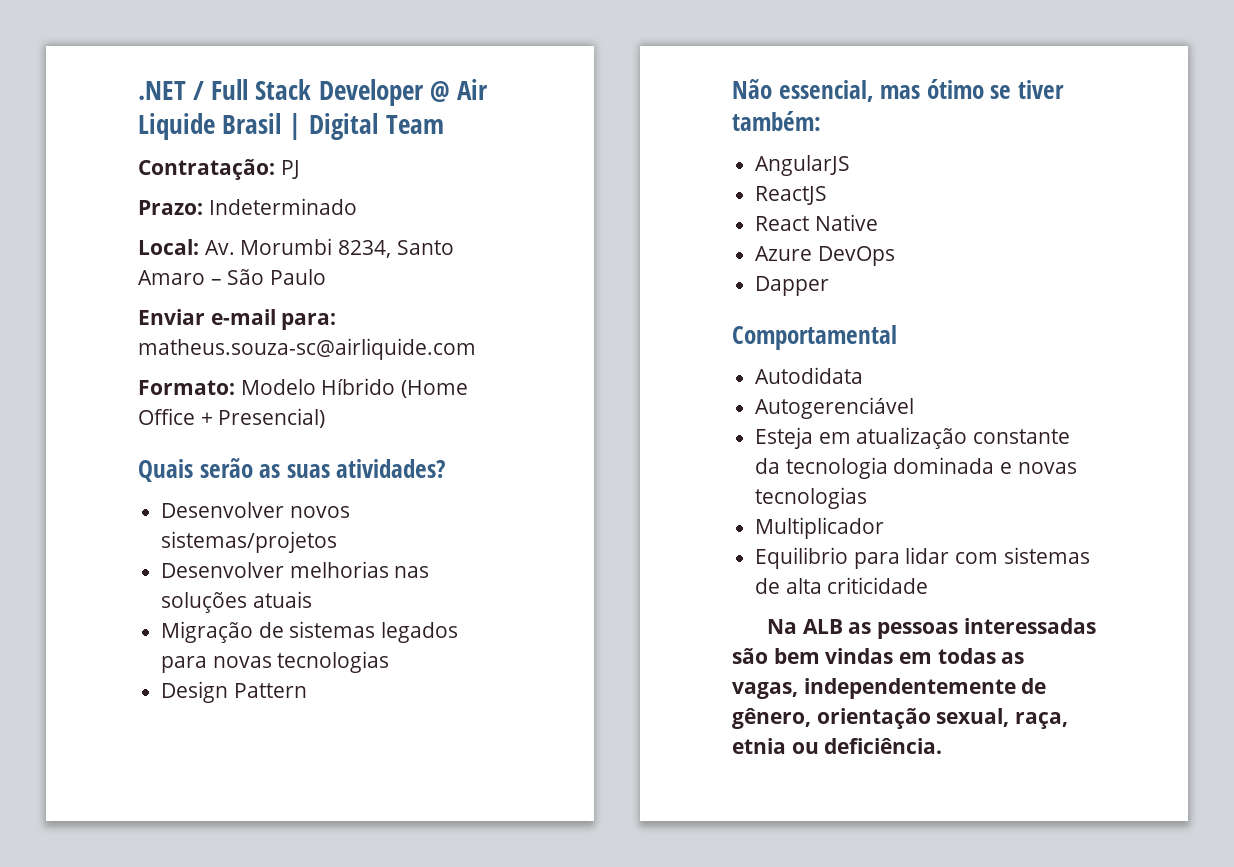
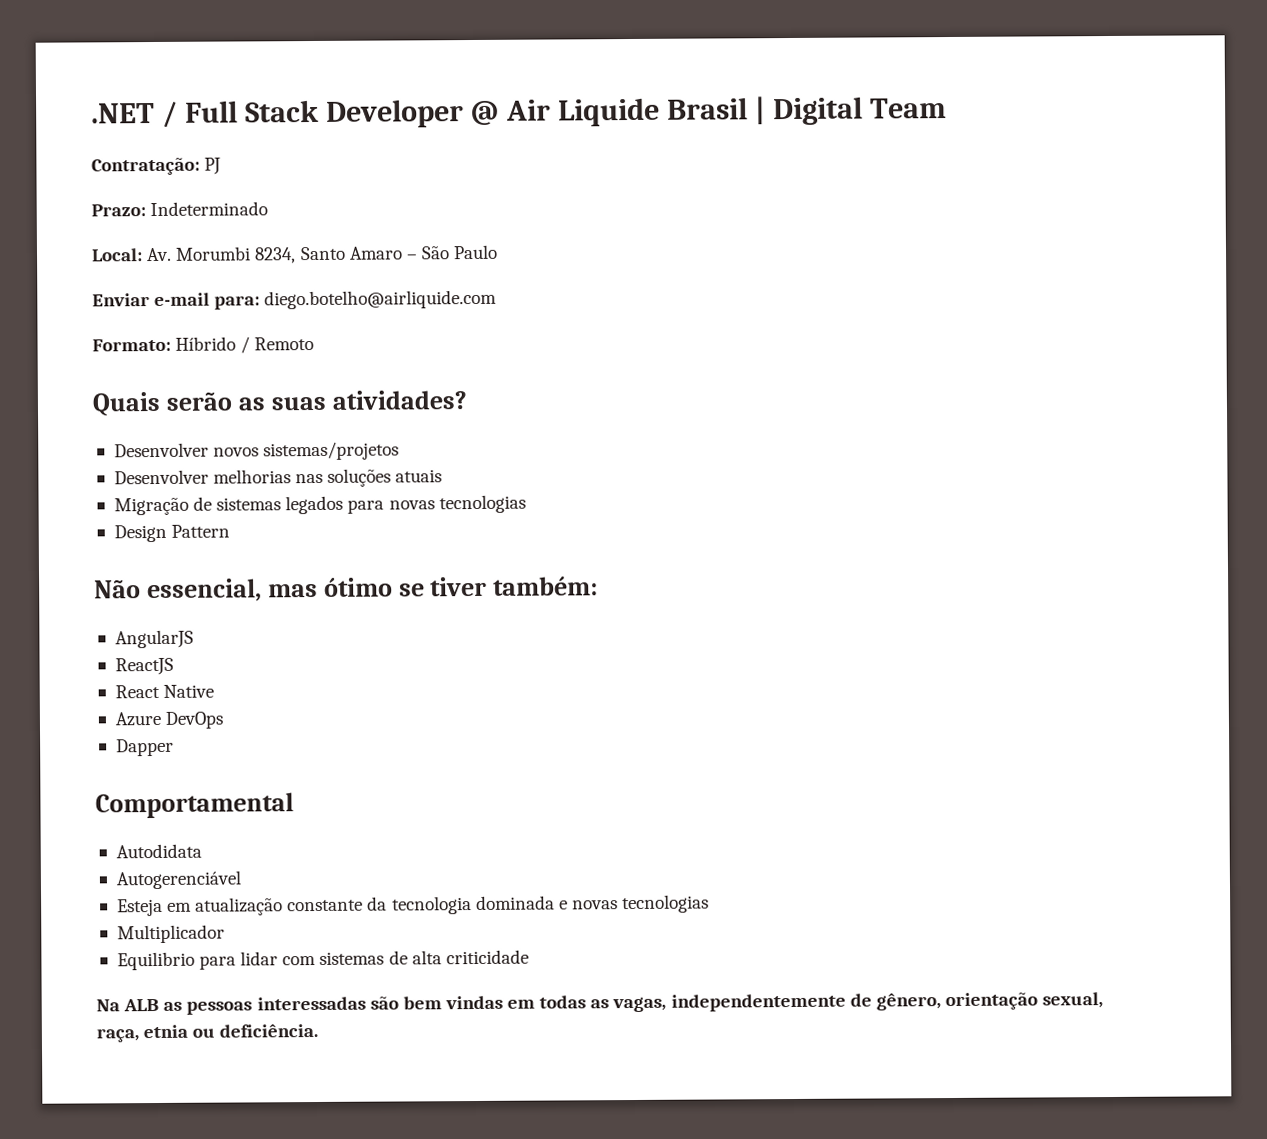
[138,338,476,360] matheus.souza-sc@airliquide.com -> [264,289,498,310] diego.botelho@airliquide.com
[240,378,469,398] [138,408,326,428] Modelo Híbrido (Home Office + Presencial) -> [175,336,315,354] Híbrido / Remoto

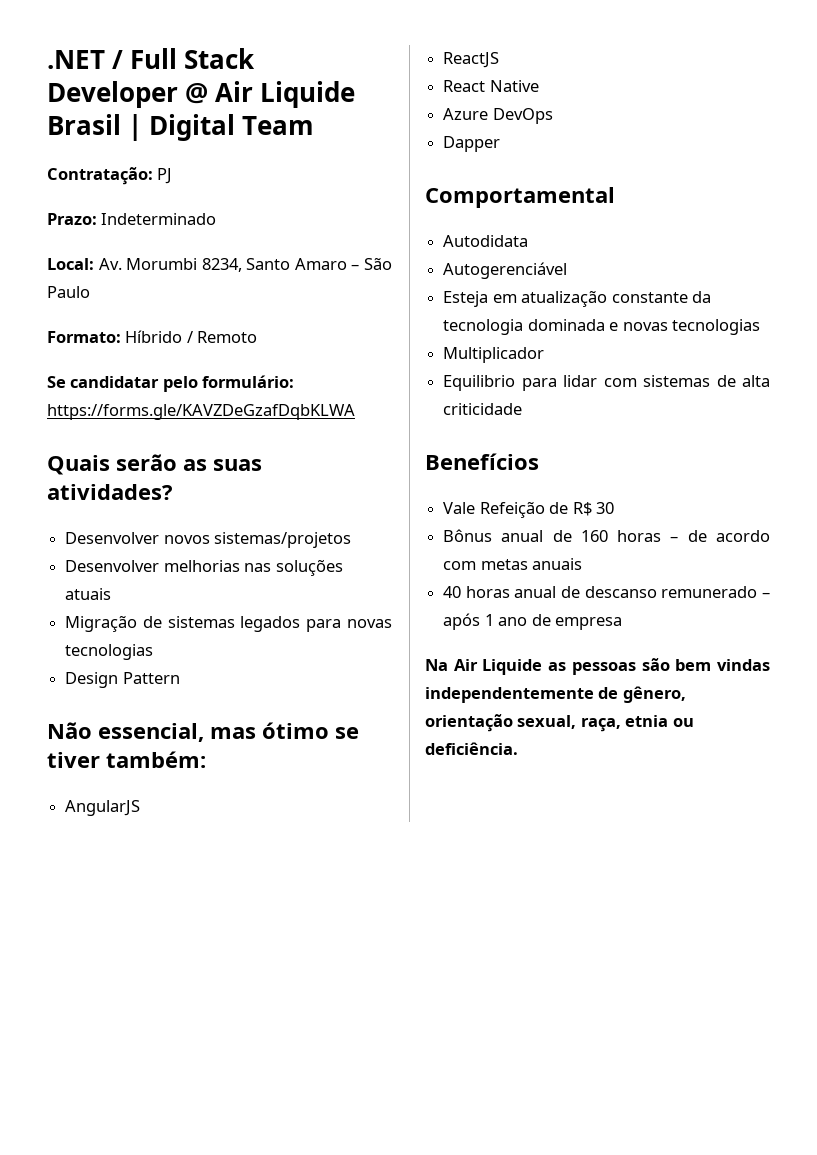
[92,289,498,310] // Enviar e-mail para: diego.botelho@airliquide.com -> (90, 292) none
(315, 343) none -> [47,375,295,392] [47,404,355,420] // Se candidatar pelo formulário: https://forms.gle/KAVZDeGzafDqbKLWA
(529, 957) none -> [425,453,539,470] [443,501,614,518] [443,529,770,542] [443,558,583,570] [443,586,770,598] [443,613,622,630] // Benefícios // Vale Refeição de R$ 30 // Bônus anual de 160 horas – de acordo com metas anuais // 40 horas anual de descanso remunerado – após 1 ano de empresa
[123,998,160,1012] ALB -> [453,659,543,675] Air Liquide
[256,996,366,1011] interessadas -> (636, 668) none
[507,995,667,1013] em todas as vagas, -> (770, 665) none

